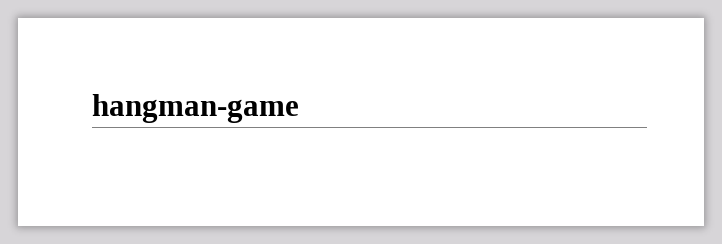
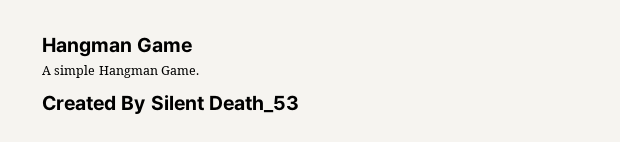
[92,94,299,123] hangman-game -> [42,37,193,57] [42,65,200,78] [42,95,300,114] Hangman Game // A simple Hangman Game. // Created By Silent Death_53

